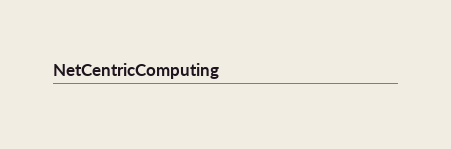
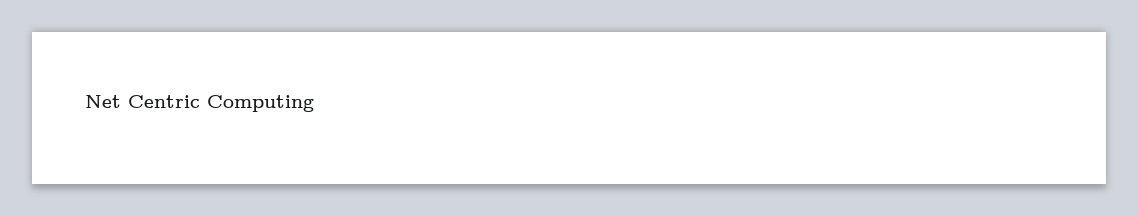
[53,63,219,79] NetCentricComputing -> [85,95,314,112] Net Centric Computing

